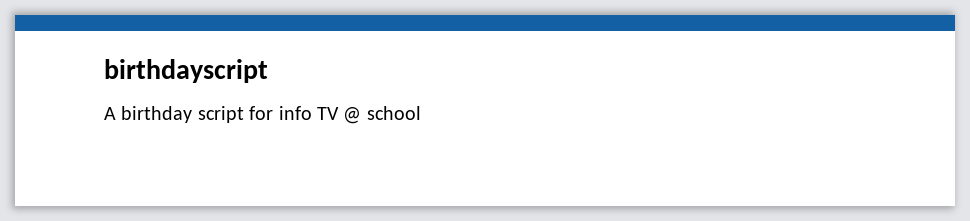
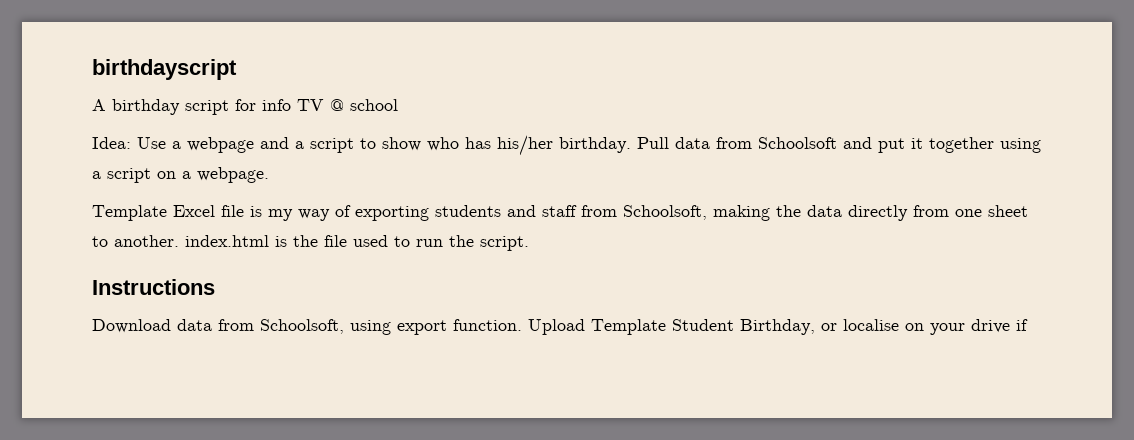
(421, 113) none -> [92,135,1041,156] [92,167,269,183] [92,205,1028,221] [92,235,529,251] [92,279,215,295] [92,319,1028,335] // Idea: Use a webpage and a script to show who has his/her birthday. Pull data from Schoolsoft and put it together using a script on a webpage. // Template Excel file is my way of exporting students and staff from Schoolsoft, making the data directly from one sheet to another. index.html is the file used to run the script. // Instructions // Download data from Schoolsoft, using export function. Upload Template Student Birthday, or localise on your drive if

